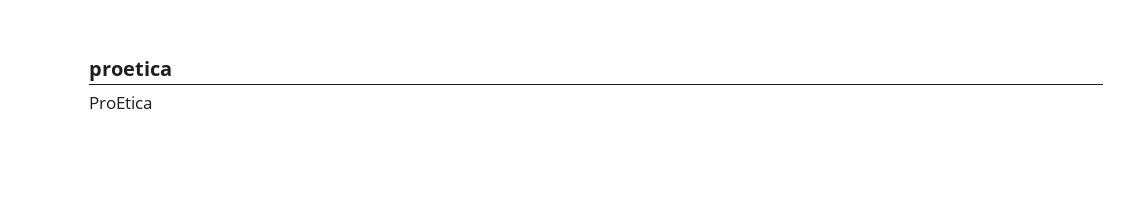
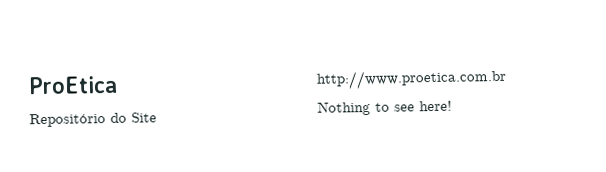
[89,61,172,81] [89,96,152,109] proetica // ProEtica -> [28,75,118,95] [29,112,157,128] [316,68,507,90] [317,100,452,116] ProEtica // Repositório do Site http://www.proetica.com.br // Nothing to see here!

